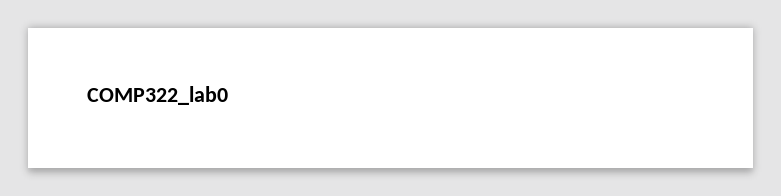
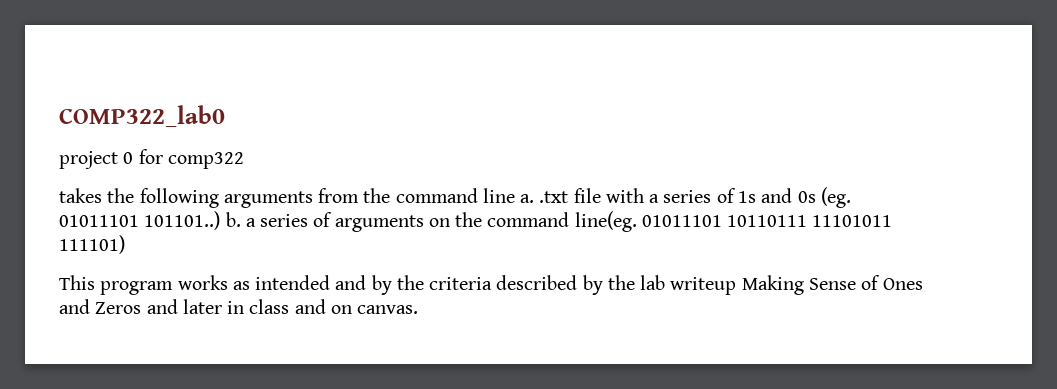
(228, 95) none -> [59,149,244,169] [59,187,851,208] [59,211,893,232] [59,235,125,254] [59,275,923,295] [59,299,419,314] // project 0 for comp322 // takes the following arguments from the command line a. .txt file with a series of 1s and 0s (eg. 01011101 101101..) b. a series of arguments on the command line(eg. 01011101 10110111 11101011 111101) // This program works as intended and by the criteria described by the lab writeup Making Sense of Ones and Zeros and later in class and on canvas.

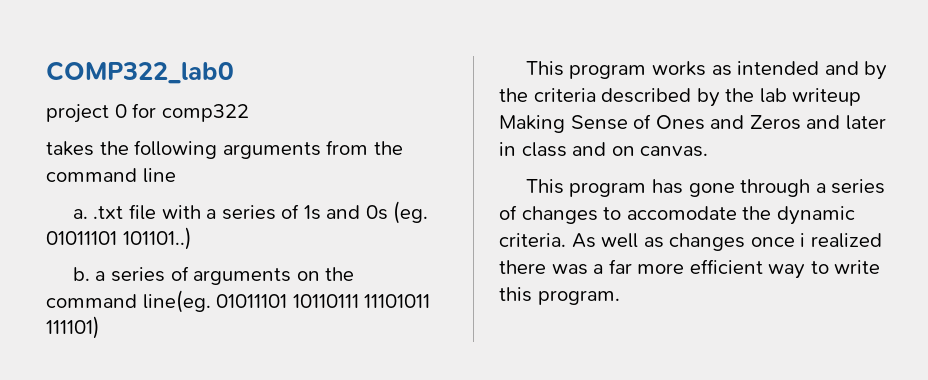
(515, 195) none -> (176, 175) //
(221, 220) none -> (192, 238) //
(419, 309) none -> [525,179,886,197] [499,205,855,225] [499,233,882,251] [499,259,881,279] [499,287,620,305] // This program has gone through a series of changes to accomodate the dynamic criteria. As well as changes once i realized there was a far more efficient way to write this program.

